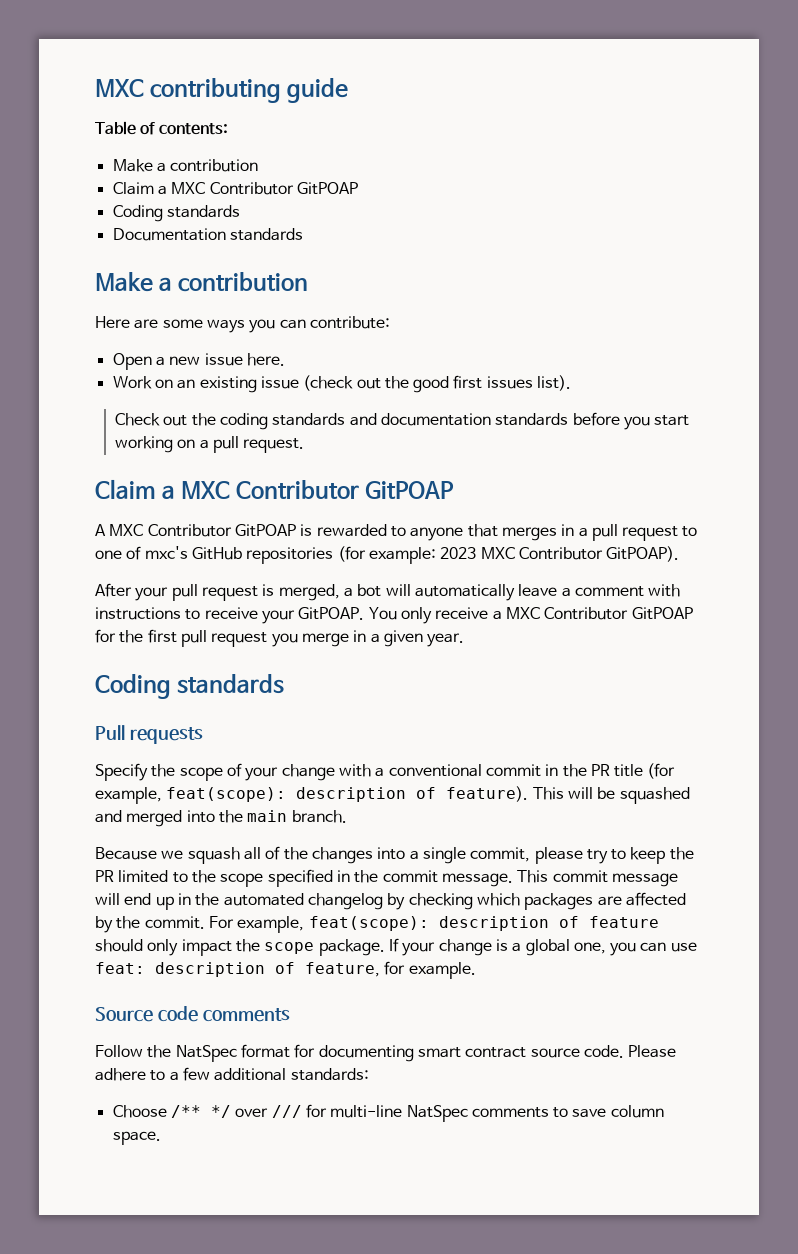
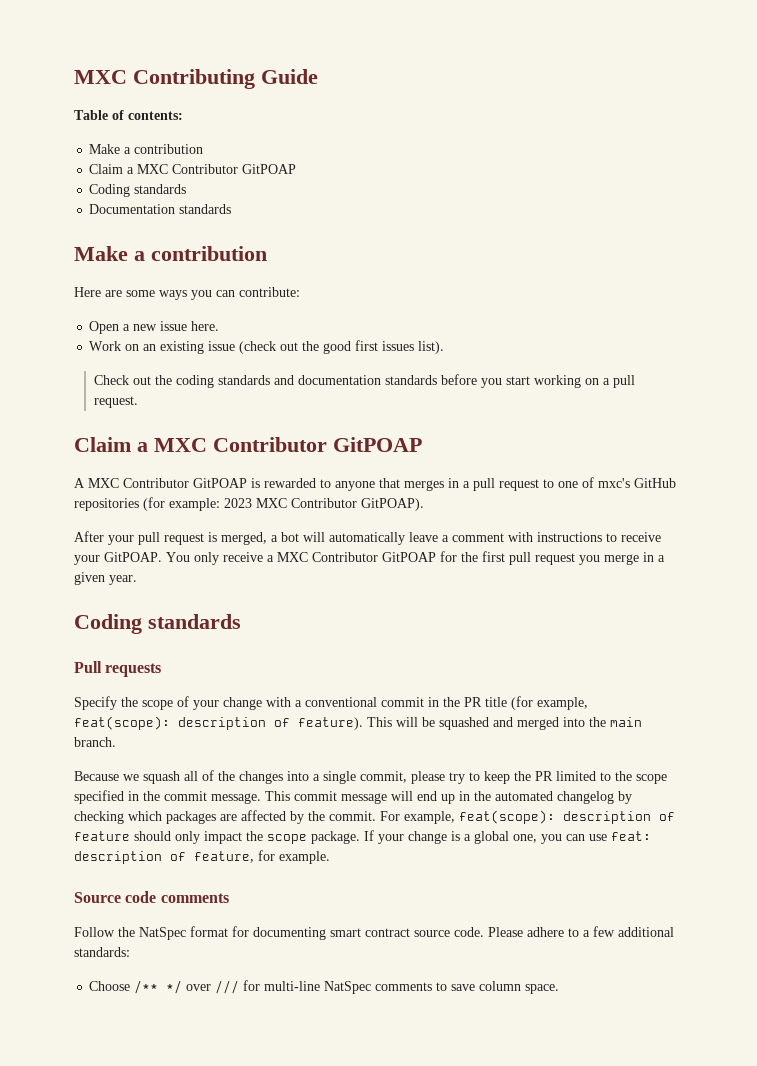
[95,78,349,103] MXC contributing guide -> [74,69,318,89] MXC Contributing Guide

